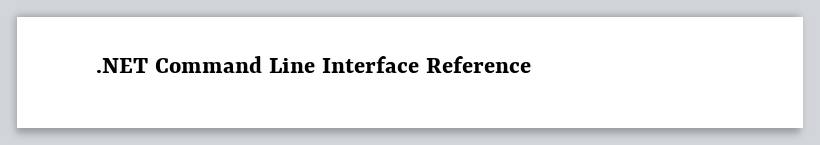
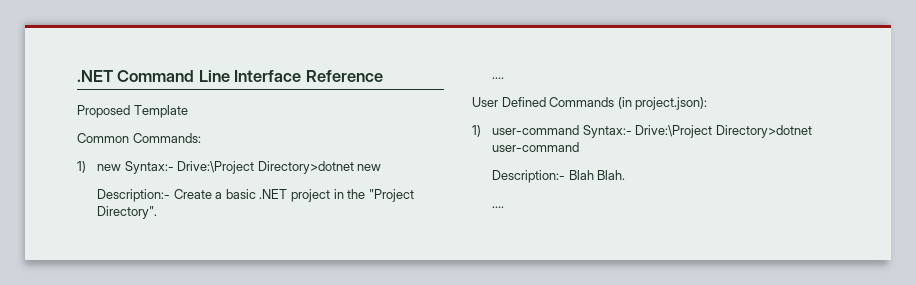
(532, 64) none -> [77,105,188,118] [77,133,201,143] [77,161,382,174] [97,189,414,202] [97,206,158,219] [492,77,505,79] [472,97,708,110] [472,125,812,138] [492,142,580,152] [492,170,626,183] [492,206,505,208] // Proposed Template // Common Commands: // 1) new Syntax:- Drive:\Project Directory>dotnet new // Description:- Create a basic .NET project in the "Project Directory". // .... // User Defined Commands (in project.json): // 1) user-command Syntax:- Drive:\Project Directory>dotnet user-command // Description:- Blah Blah. // ....

